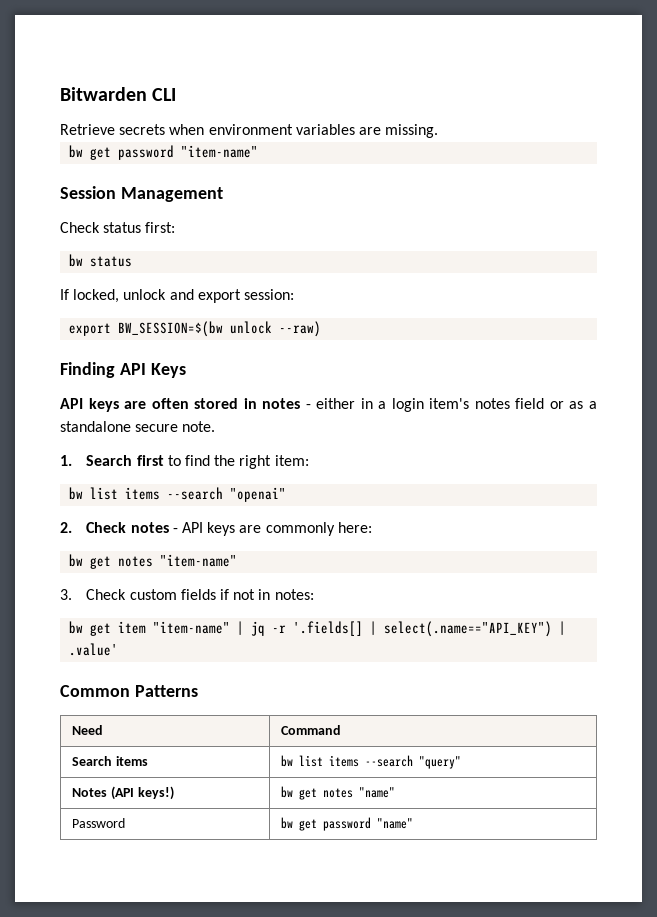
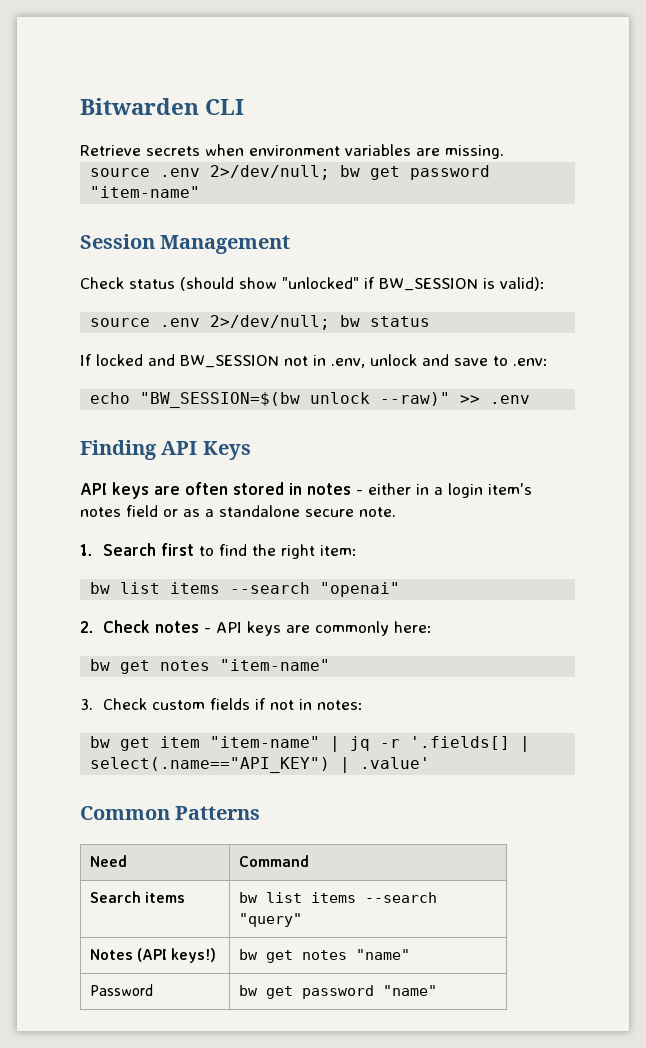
(439, 131) none -> [90,165,331,180] source .env 2>/dev/null;
[145,222,176,233] [69,254,133,267] [60,289,294,303] [69,321,322,337] first: // bw status // If locked, unlock and export session: // export BW_SESSION=$(bw unlock --raw) -> [180,277,545,291] [90,315,431,330] [80,354,548,368] [90,392,531,408] (should show "unlocked" if BW_SESSION is valid): // source .env 2>/dev/null; bw status // If locked and BW_SESSION not in .env, unlock and save to .env: // echo "BW_SESSION=$(bw unlock --raw)" >> .env

